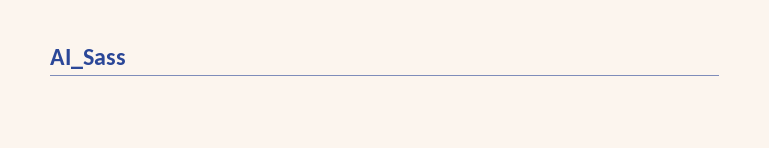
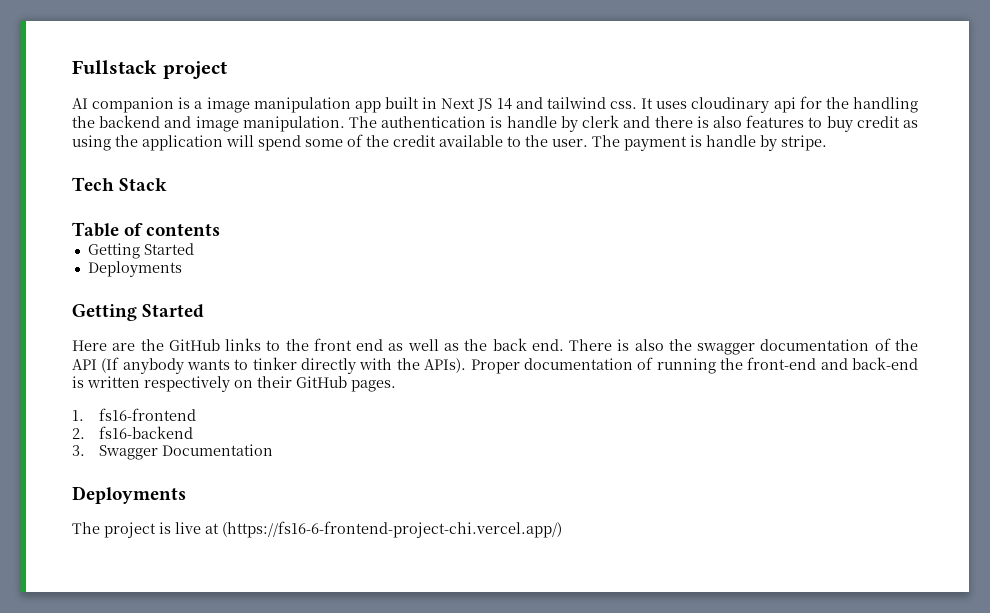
[50,49,126,69] AI_Sass -> [72,60,227,79] [72,96,918,113] [72,115,919,132] [72,134,827,151] [72,177,168,191] [72,222,221,237] [87,243,194,259] [87,261,182,277] [72,304,205,321] [72,338,918,355] [72,357,919,374] [72,376,396,392] [72,408,196,421] [72,426,193,439] [72,444,273,460] [72,486,186,504] [72,521,562,538] Fullstack project // AI companion is a image manipulation app built in Next JS 14 and tailwind css. It uses cloudinary api for the handling the backend and image manipulation. The authentication is handle by clerk and there is also features to buy credit as using the application will spend some of the credit available to the user. The payment is handle by stripe. // Tech Stack // Table of contents // Getting Started // Deployments // Getting Started // Here are the GitHub links to the front end as well as the back end. There is also the swagger documentation of the API (If anybody wants to tinker directly with the APIs). Proper documentation of running the front-end and back-end is written respectively on their GitHub pages. // 1. fs16-frontend // 2. fs16-backend // 3. Swagger Documentation // Deployments // The project is live at (https://fs16-6-frontend-project-chi.vercel.app/)

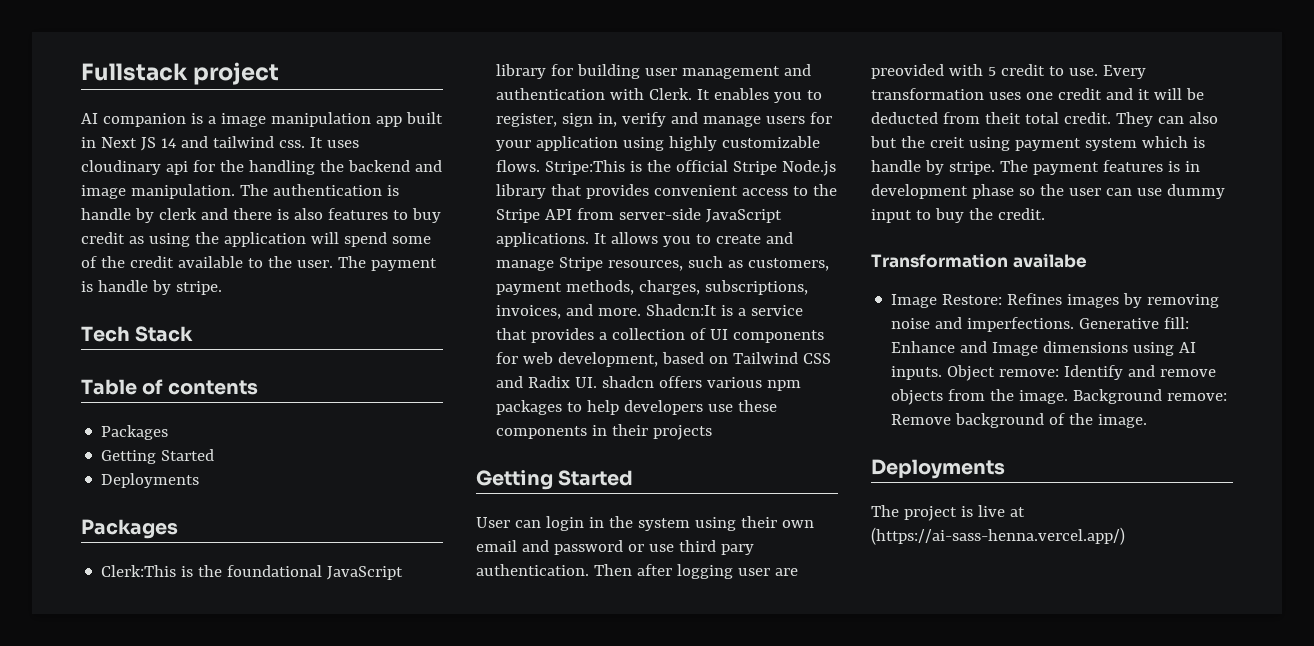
(221, 230) none -> [101,425,169,440] // Packages
[72,304,205,321] [72,338,918,355] [72,357,919,374] [72,376,396,392] [72,408,196,421] [72,426,193,439] [72,444,273,460] Getting Started // Here are the GitHub links to the front end as well as the back end. There is also the swagger documentation of the API (If anybody wants to tinker directly with the APIs). Proper documentation of running the front-end and back-end is written respectively on their GitHub pages. // 1. fs16-frontend // 2. fs16-backend // 3. Swagger Documentation -> [81,519,178,539] [101,565,404,580] [496,64,812,79] [496,88,823,103] [496,112,833,127] [496,136,821,151] [496,160,837,176] [496,184,838,199] [496,208,783,223] [496,232,794,247] [496,256,830,271] [496,280,809,295] [496,304,804,319] [496,328,825,343] [496,352,832,367] [496,376,802,391] [496,400,778,415] [496,424,713,440] [476,470,634,490] [476,516,814,531] [476,540,754,555] [476,564,798,579] [871,64,1146,79] [871,88,1204,100] [871,112,1218,127] [870,136,1205,151] [871,160,1200,175] [871,184,1225,199] [871,208,1045,223] [871,253,1087,268] [891,293,1220,308] [891,317,1190,332] [891,341,1197,356] [891,365,1217,381] [891,389,1228,405] [891,413,1148,428] Packages // Clerk:This is the foundational JavaScript library for building user management and authentication with Clerk. It enables you to register, sign in, verify and manage users for your application using highly customizable flows. Stripe:This is the official Stripe Node.js library that provides convenient access to the Stripe API from server-side JavaScript applications. It allows you to create and manage Stripe resources, such as customers, payment methods, charges, subscriptions, invoices, and more. Shadcn:It is a service that provides a collection of UI components for web development, based on Tailwind CSS and Radix UI. shadcn offers various npm packages to help developers use these components in their projects // Getting Started // User can login in the system using their own email and password or use third pary authentication. Then after logging user are preovided with 5 credit to use. Every transformation uses one credit and it will be deducted from theit total credit. They can also but the creit using payment system which is handle by stripe. The payment features is in development phase so the user can use dummy input to buy the credit. // Transformation availabe // Image Restore: Refines images by removing noise and imperfections. Generative fill: Enhance and Image dimensions using AI inputs. Object remove: Identify and remove objects from the image. Background remove: Remove background of the image.
[222,521,562,538] (https://fs16-6-frontend-project-chi.vercel.app/) -> [871,527,1125,545] (https://ai-sass-henna.vercel.app/)

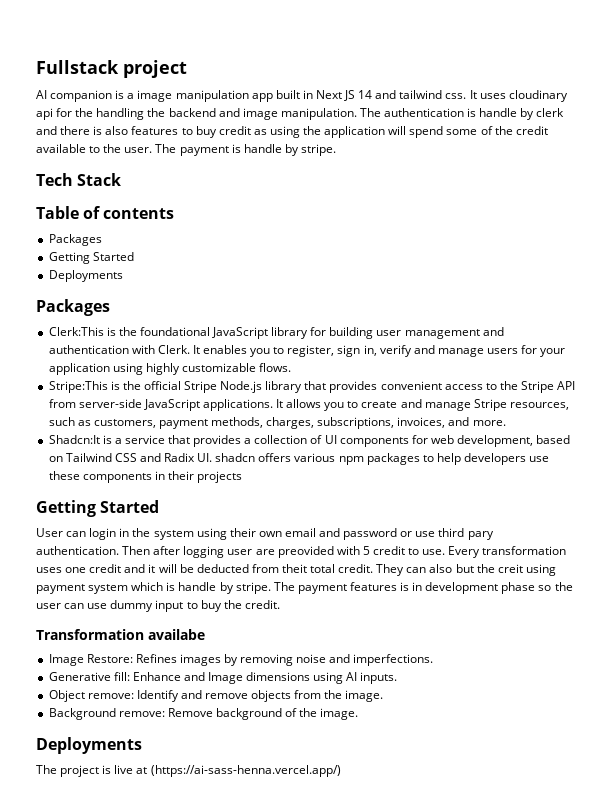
(541, 166) none -> (292, 367) //
(642, 312) none -> (506, 423) //
(1075, 324) none -> (434, 660) //
(943, 373) none -> (398, 678) //
(1069, 397) none -> (384, 696) //

